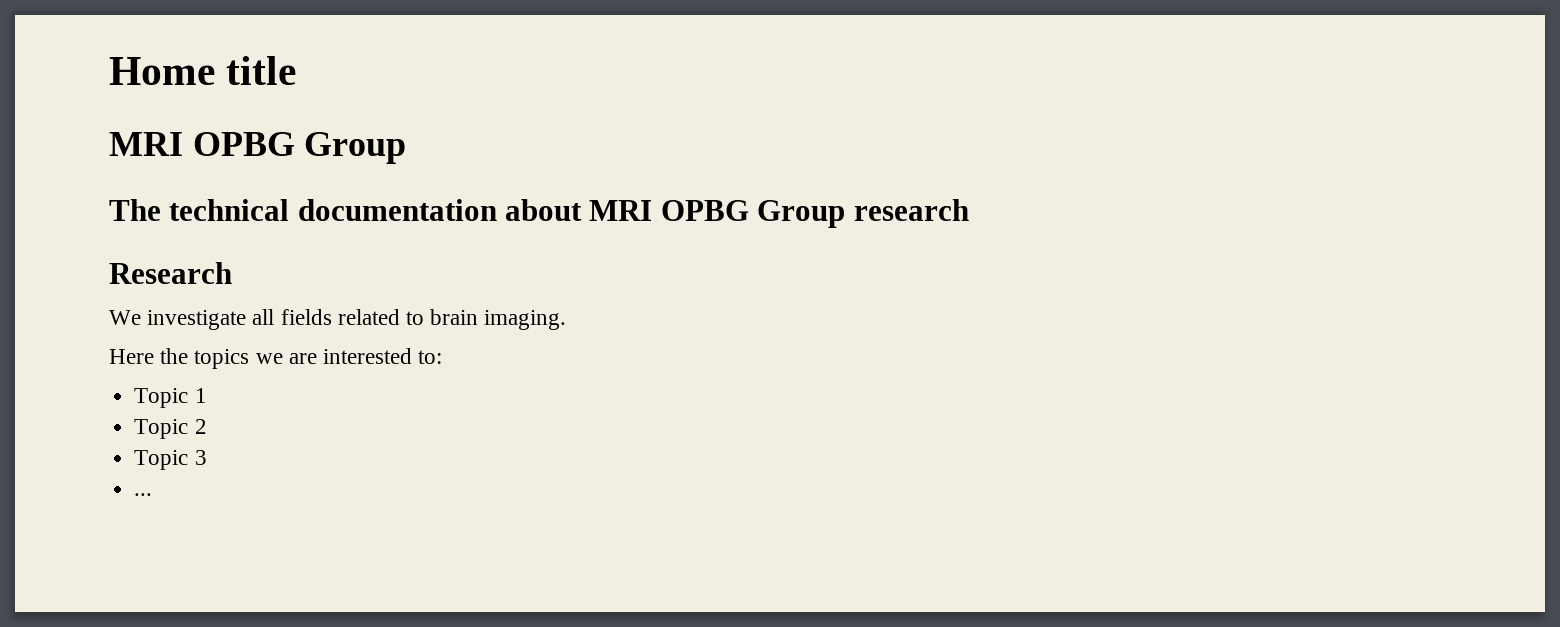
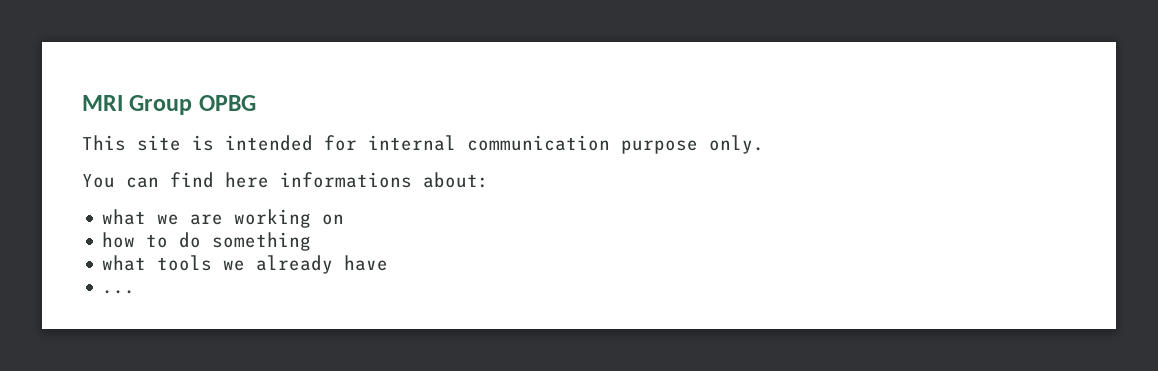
[109,56,297,85] [109,132,407,164] [109,199,969,228] [109,262,232,284] [109,309,567,330] [109,348,443,369] [134,388,207,408] [134,419,207,439] [134,450,207,470] Home title // MRI OPBG Group // The technical documentation about MRI OPBG Group research // Research // We investigate all fields related to brain imaging. // Here the topics we are interested to: // Topic 1 // Topic 2 // Topic 3 -> [82,95,256,115] [82,135,764,154] [82,172,489,188] [102,209,345,228] [102,232,312,251] [102,255,389,274] MRI Group OPBG // This site is intended for internal communication purpose only. // You can find here informations about: // what we are working on // how to do something // what tools we already have

